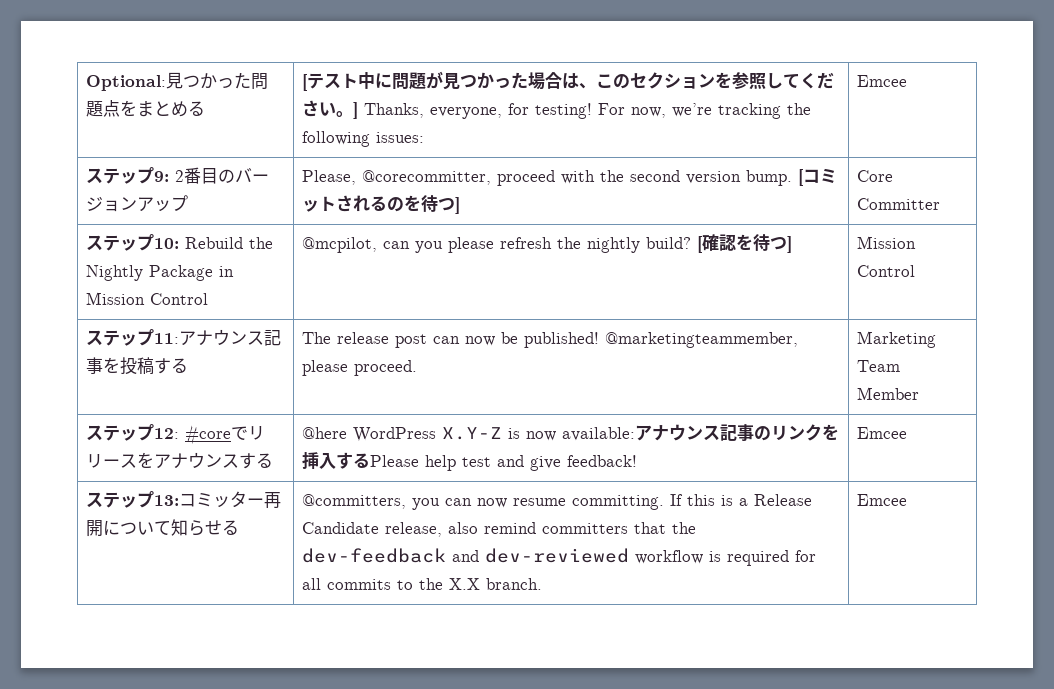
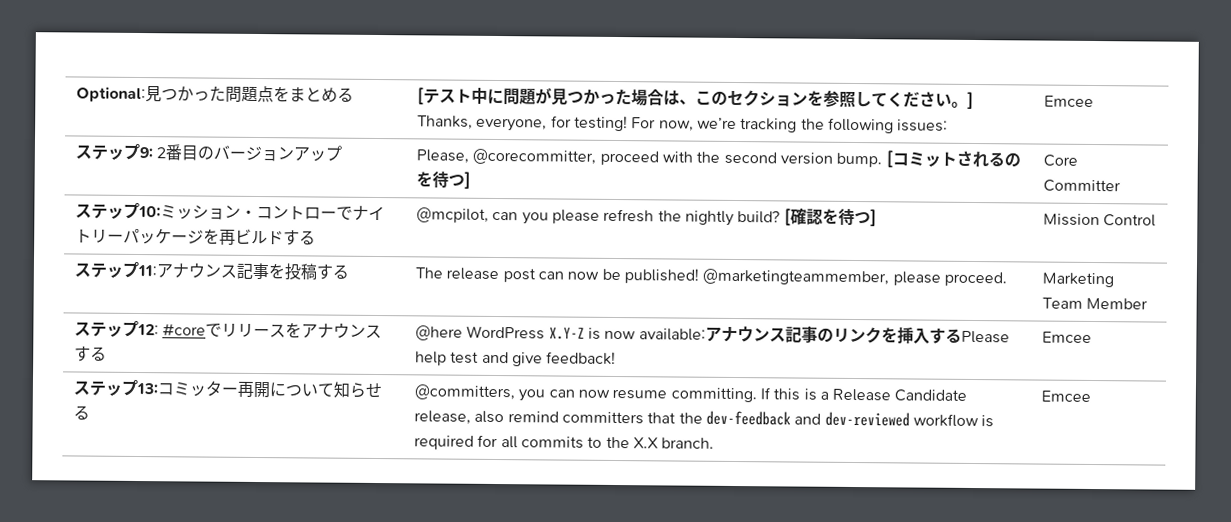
[185,237,274,249] [86,265,235,281] [86,292,209,305] Rebuild the Nightly Package in Mission Control -> [159,205,385,221] [74,228,316,246] ミッション・コントローでナイトリーパッケージを再ビルドする

